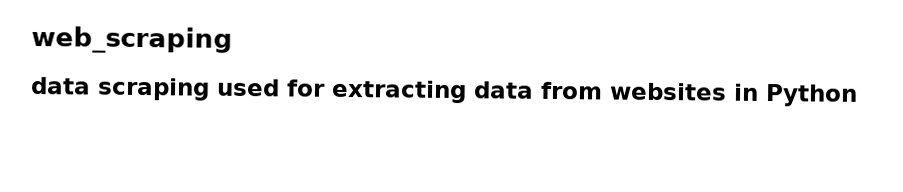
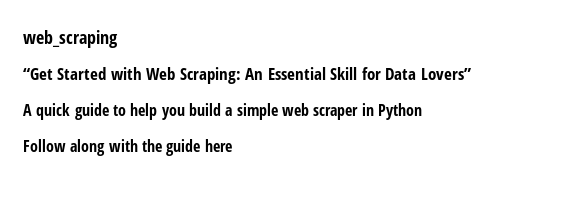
[31,76,858,107] data scraping used for extracting data from websites in Python -> [23,67,471,84] [23,103,422,120] [23,139,232,156] “Get Started with Web Scraping: An Essential Skill for Data Lovers” // A quick guide to help you build a simple web scraper in Python // Follow along with the guide here

